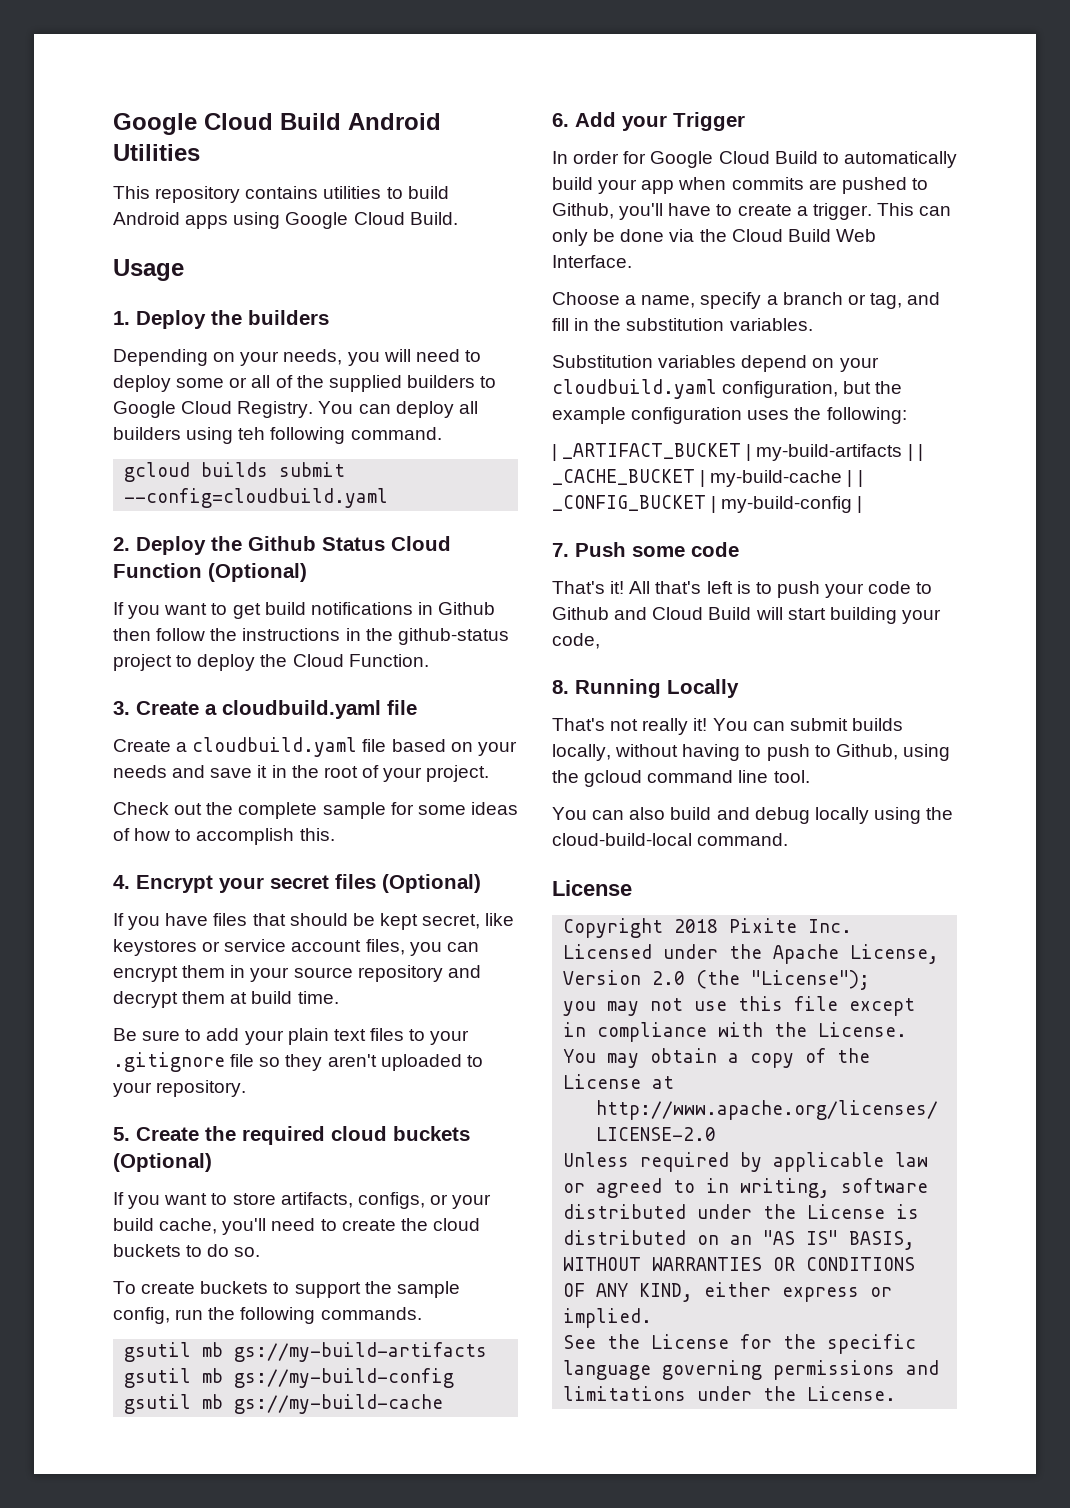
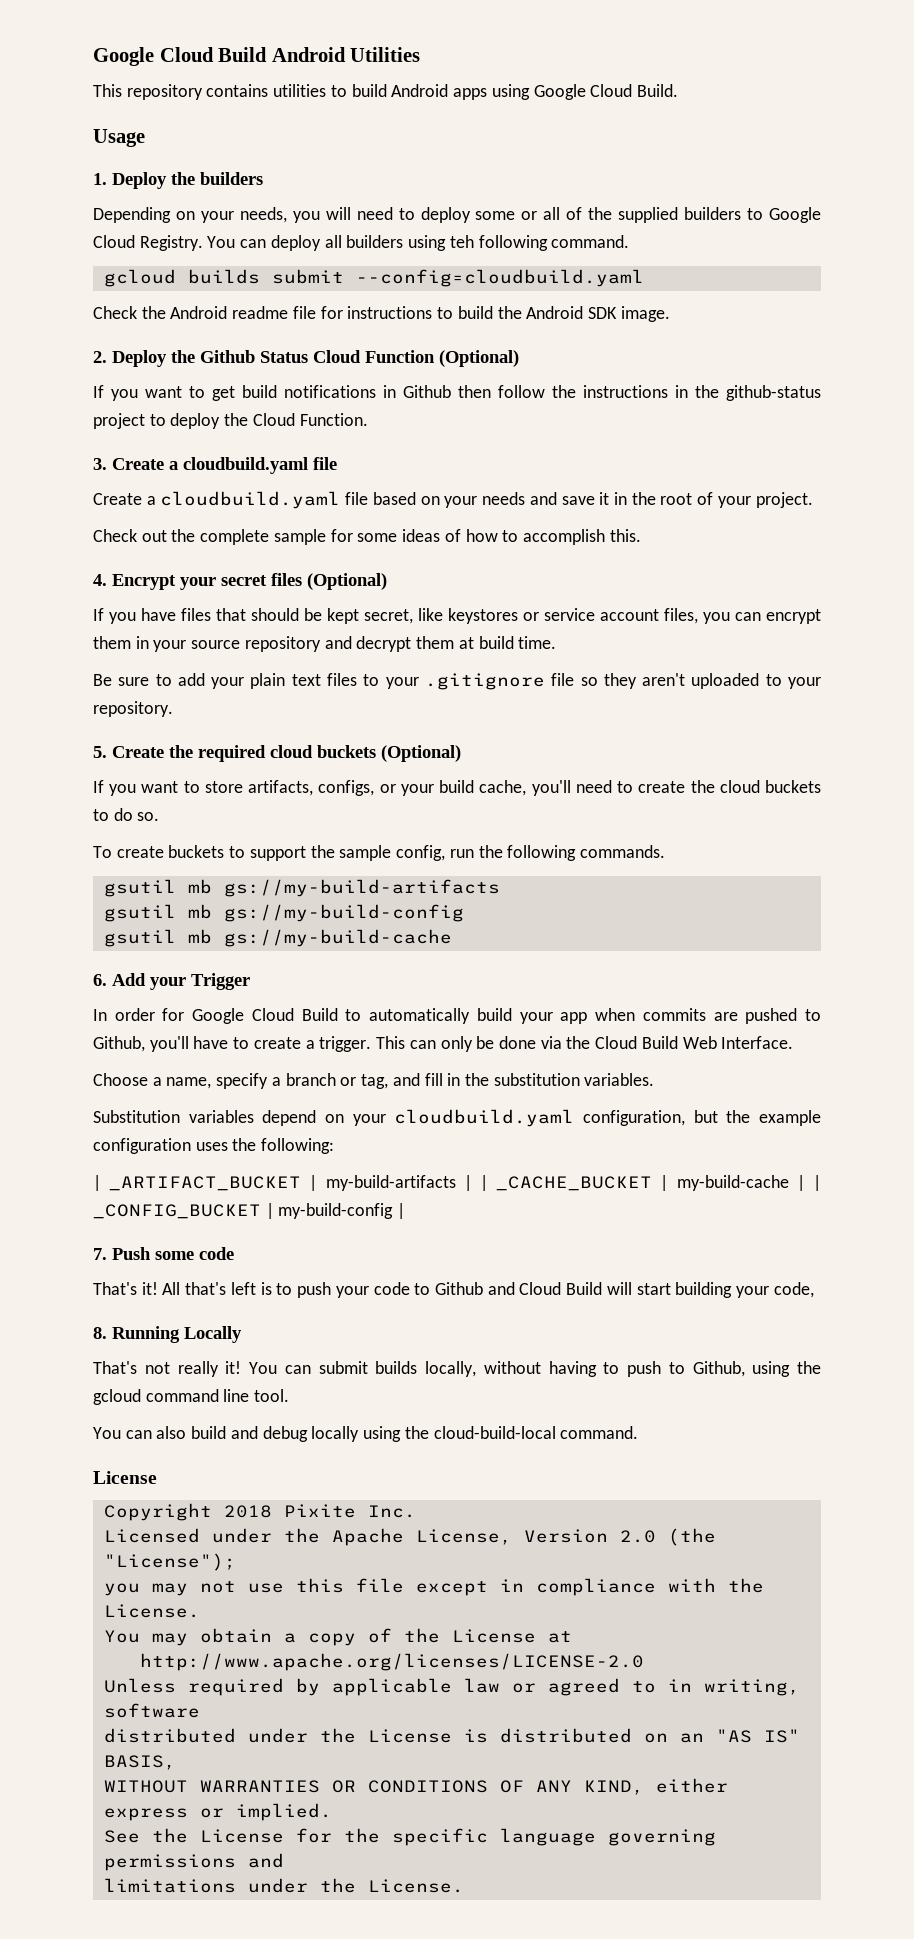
(389, 498) none -> [93,306,670,322] // Check the Android readme file for instructions to build the Android SDK image.

